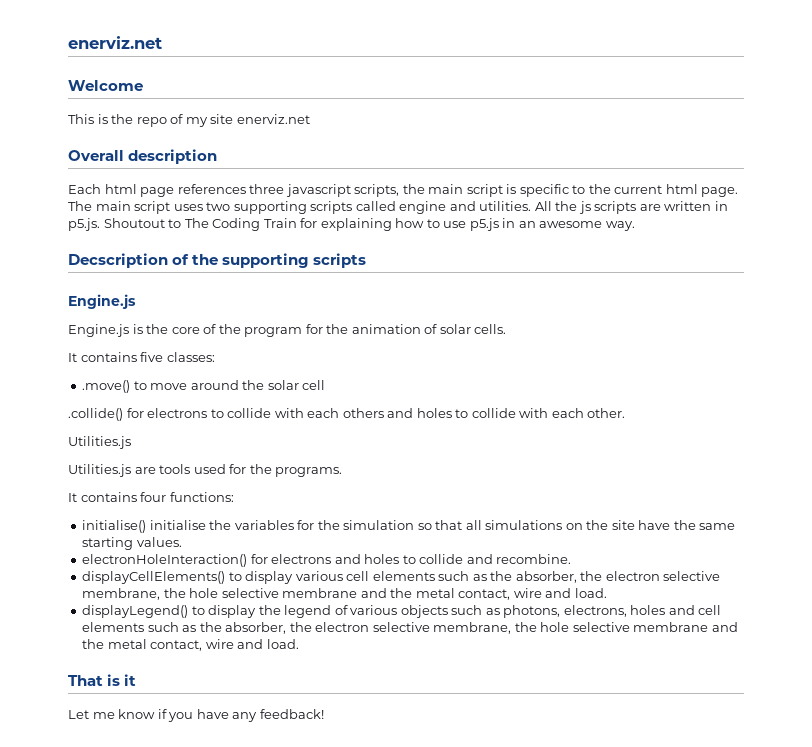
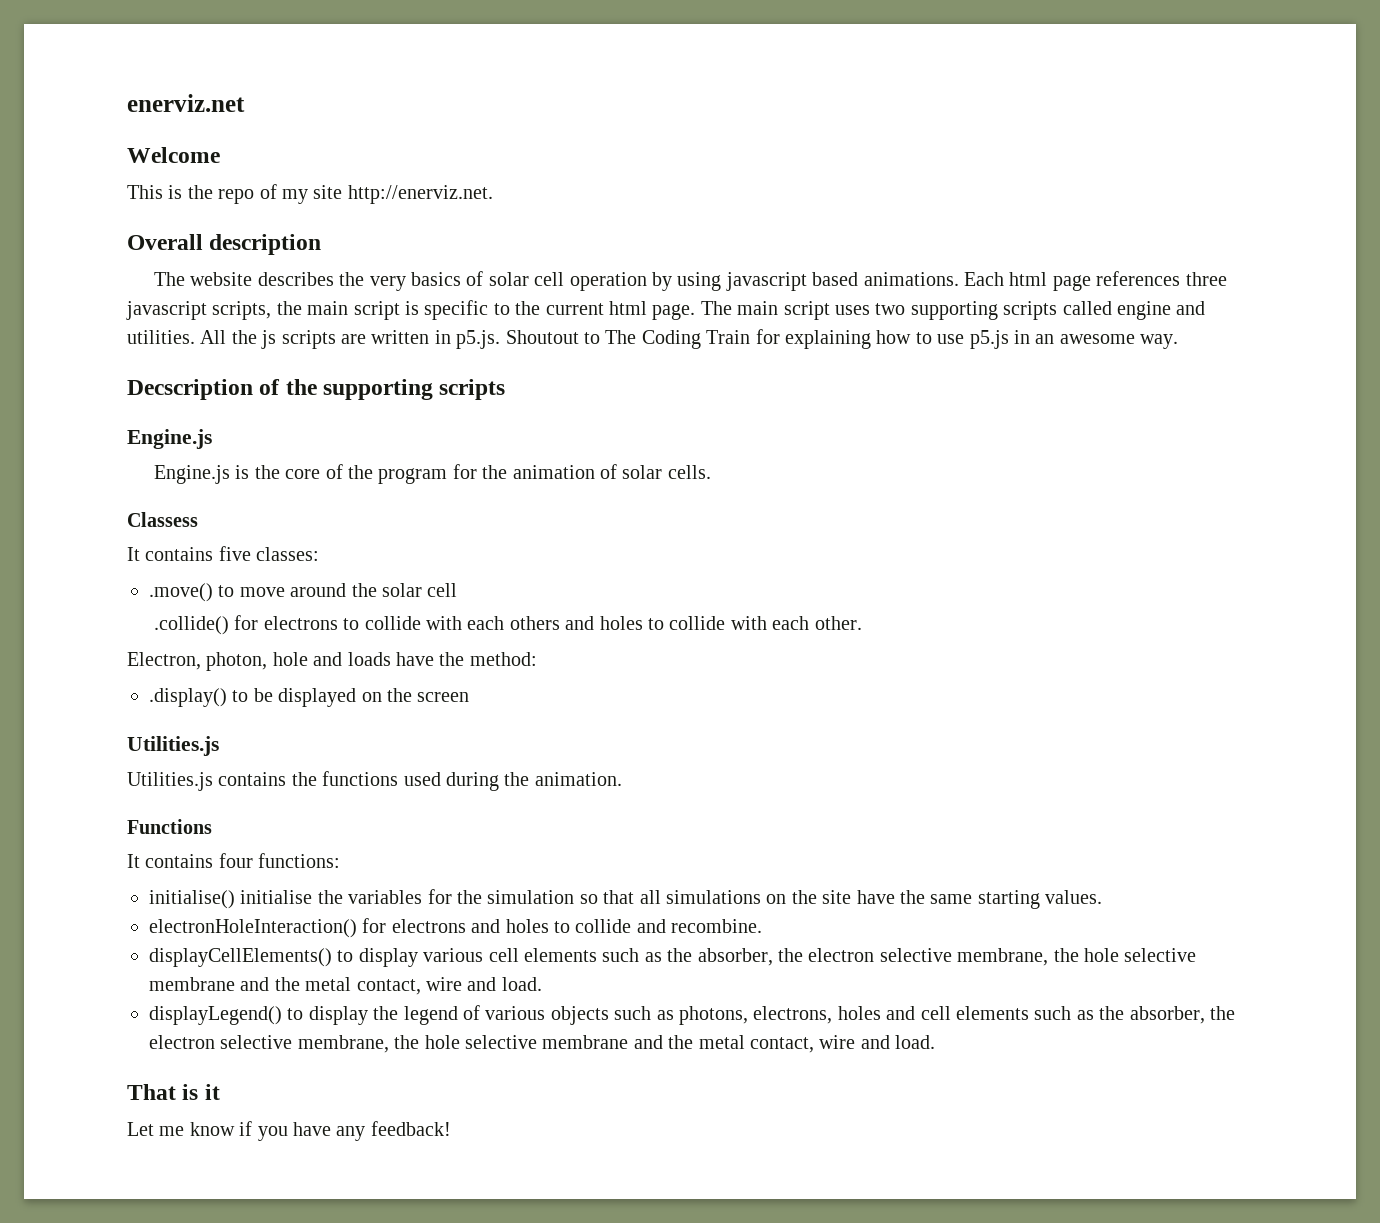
[236,114,310,124] enerviz.net -> [347,185,493,204] http://enerviz.net.
(218, 156) none -> [154,271,959,291] The website describes the very basics of solar cell operation by using javascript based animations.
(507, 329) none -> [127,512,198,527] // Classess
[68,436,131,449] [68,464,343,477] Utilities.js // Utilities.js are tools used for the programs. -> [127,652,537,671] [149,688,470,707] [127,736,219,756] [127,771,622,791] [127,819,212,834] Electron, photon, hole and loads have the method: // .display() to be displayed on the screen // Utilities.js // Utilities.js contains the functions used during the animation. // Functions

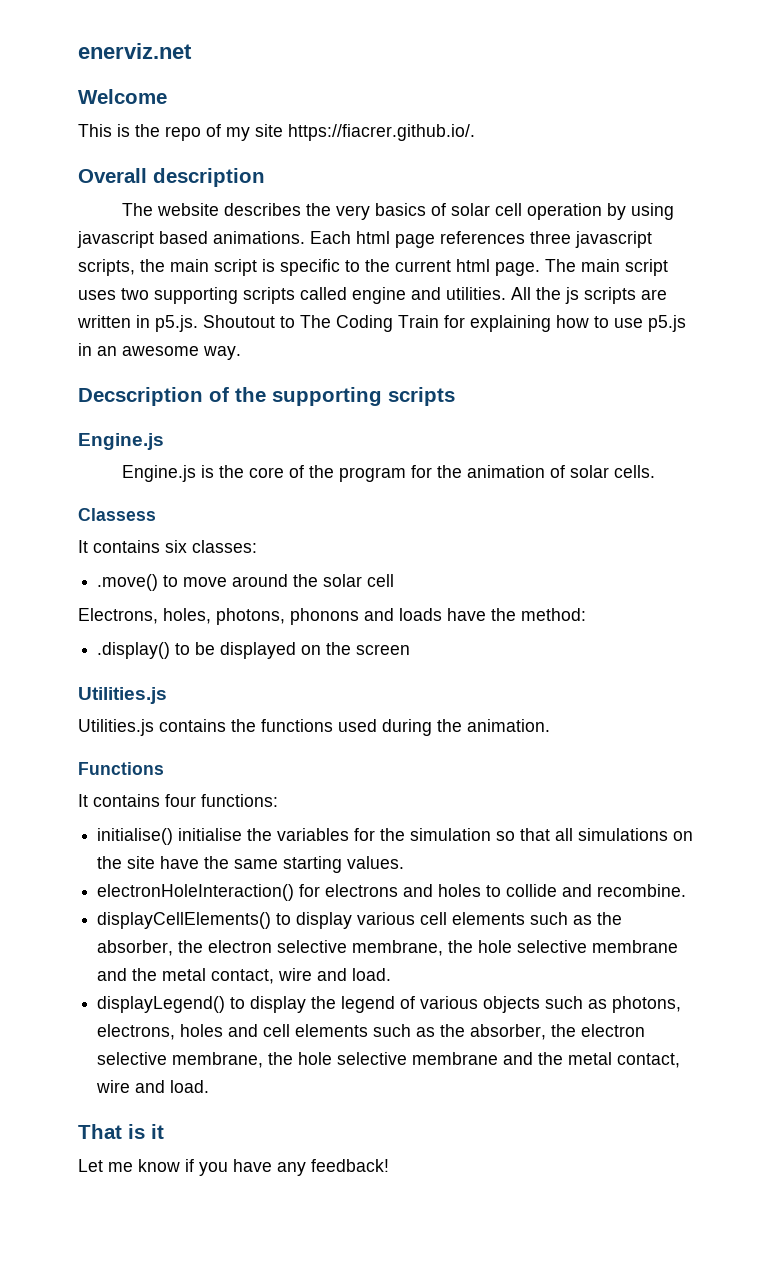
[347,185,493,204] http://enerviz.net. -> [288,124,475,141] https://fiacrer.github.io/.
[218,546,251,561] five -> [165,540,187,553] six
[154,615,862,635] [127,652,308,671] .collide() for electrons to collide with each others and holes to collide with each other. // Electron, photon, hole -> [78,608,359,625] Electrons, holes, photons, phonons

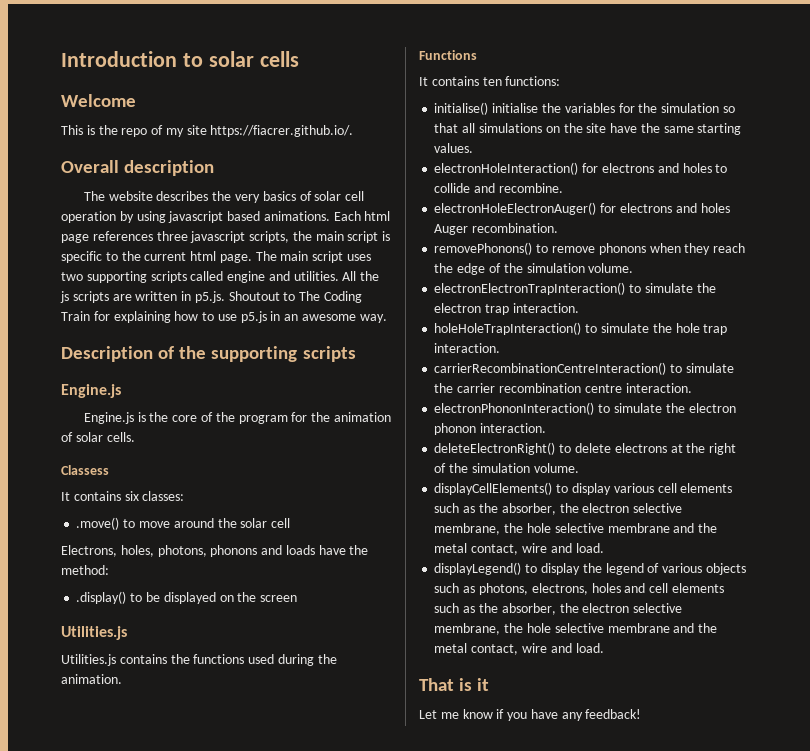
[78,43,192,59] enerviz.net -> [61,51,299,67] Introduction to solar cells
[78,387,203,406] Decscription -> [61,346,153,362] Description
[165,794,196,807] four -> [482,77,502,86] ten
(687, 890) none -> [434,202,730,215] [434,223,559,235] [434,242,746,255] [434,263,634,275] [434,282,716,295] [434,303,579,315] [434,322,728,335] [434,343,501,353] [434,362,734,375] [434,383,692,393] [434,402,736,415] [434,423,547,435] [434,442,737,455] [434,463,579,473] // electronHoleElectronAuger() for electrons and holes Auger recombination. // removePhonons() to remove phonons when they reach the edge of the simulation volume. // electronElectronTrapInteraction() to simulate the electron trap interaction. // holeHoleTrapInteraction() to simulate the hole trap interaction. // carrierRecombinationCentreInteraction() to simulate the carrier recombination centre interaction. // electronPhononInteraction() to simulate the electron phonon interaction. // deleteElectronRight() to delete electrons at the right of the simulation volume.

